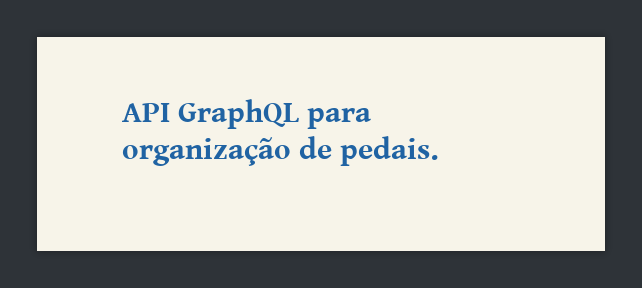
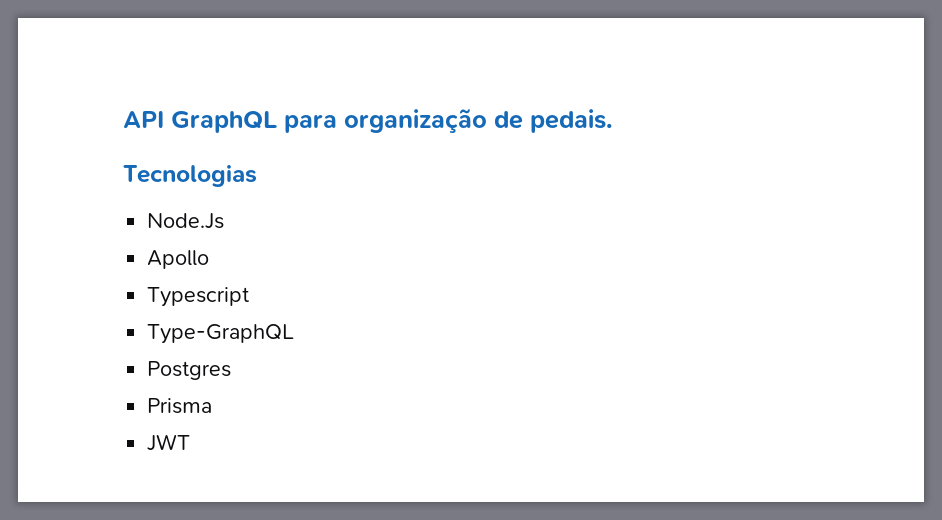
(440, 151) none -> [123,165,257,187] [147,213,225,229] [147,250,210,269] [147,287,250,307] [147,324,295,344] [147,361,232,380] [147,398,213,414] [147,434,191,451] // Tecnologias // Node.Js // Apollo // Typescript // Type-GraphQL // Postgres // Prisma // JWT

